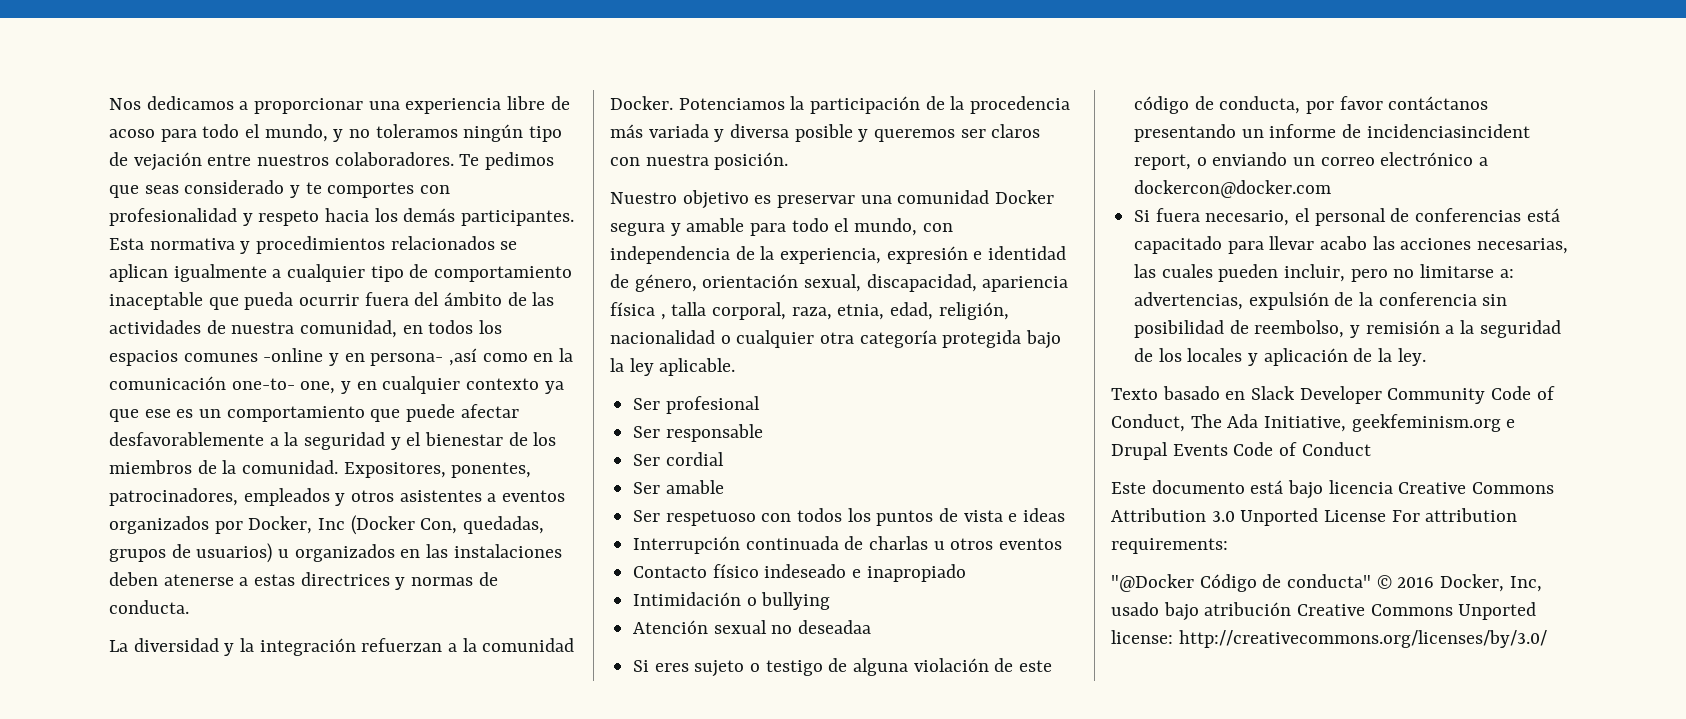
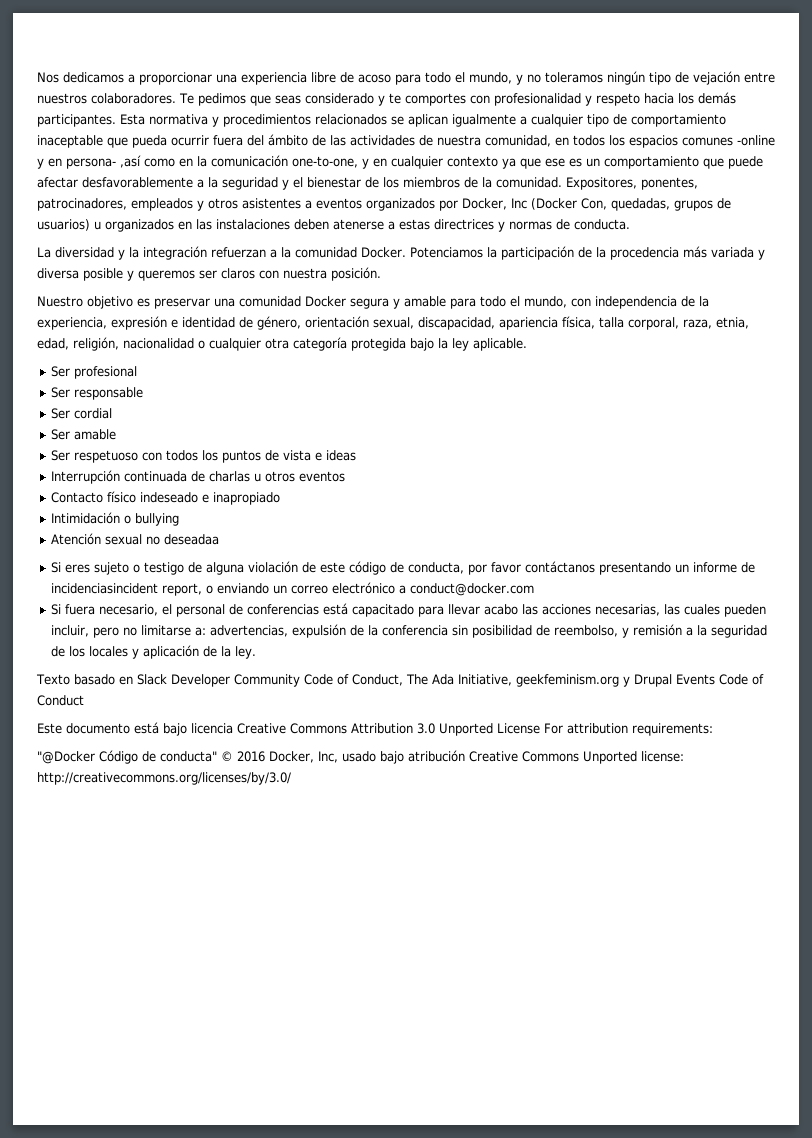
[231,378,336,394] one-to- one, -> [292,156,358,168] one-to-one,
[610,302,666,320] física , -> [562,316,595,329] física,
[1134,180,1332,198] dockercon@docker.com -> [409,583,534,596] conduct@docker.com
[1506,419,1516,428] e -> [622,676,630,687] y

